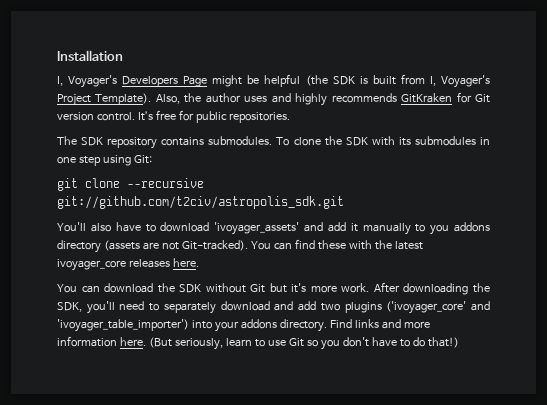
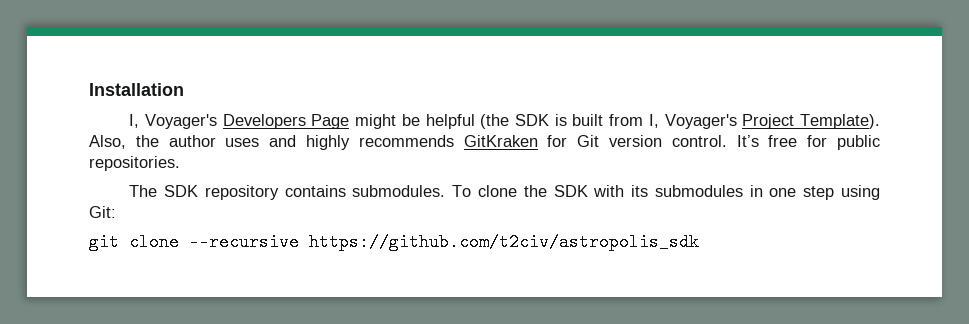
[57,196,344,209] [57,222,490,235] [57,239,423,253] [57,258,199,271] [57,282,491,295] [57,301,490,314] [57,319,430,332] [57,336,459,350] git://github.com/t2civ/astropolis_sdk.git // You'll also have to download 'ivoyager_assets' and add it manually to you addons directory (assets are not Git-tracked). You can find these with the latest ivoyager_core releases here. // You can download the SDK without Git but it's more work. After downloading the SDK, you'll need to separately download and add two plugins ('ivoyager_core' and 'ivoyager_table_importer') into your addons directory. Find links and more information here. (But seriously, learn to use Git so you don't have to do that!) -> [309,233,699,251] https://github.com/t2civ/astropolis_sdk

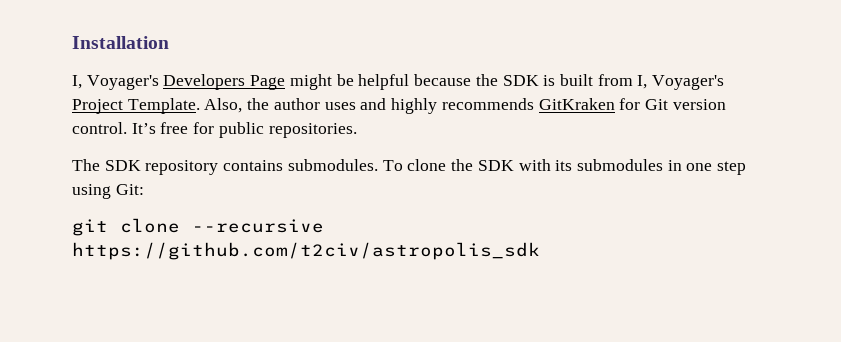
[480,114,510,129] (the -> [414,74,498,86] because the
[800,114,881,129] Template). -> [127,98,200,114] Template.

